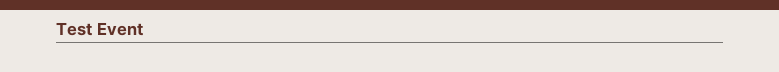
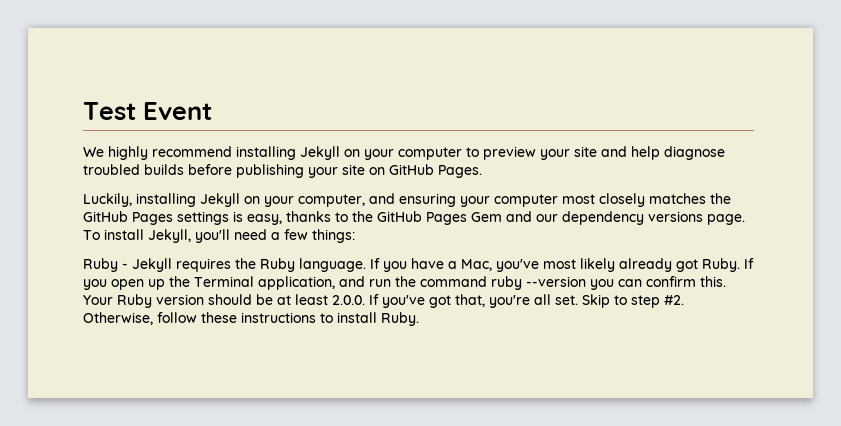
(143, 29) none -> [83,146,725,160] [83,164,482,178] [83,193,731,207] [83,211,745,225] [83,229,355,243] [83,258,754,272] [83,276,726,290] [83,294,684,308] [83,312,419,326] // We highly recommend installing Jekyll on your computer to preview your site and help diagnose troubled builds before publishing your site on GitHub Pages. // Luckily, installing Jekyll on your computer, and ensuring your computer most closely matches the GitHub Pages settings is easy, thanks to the GitHub Pages Gem and our dependency versions page. To install Jekyll, you'll need a few things: // Ruby - Jekyll requires the Ruby language. If you have a Mac, you've most likely already got Ruby. If you open up the Terminal application, and run the command ruby --version you can confirm this. Your Ruby version should be at least 2.0.0. If you've got that, you're all set. Skip to step #2. Otherwise, follow these instructions to install Ruby.

